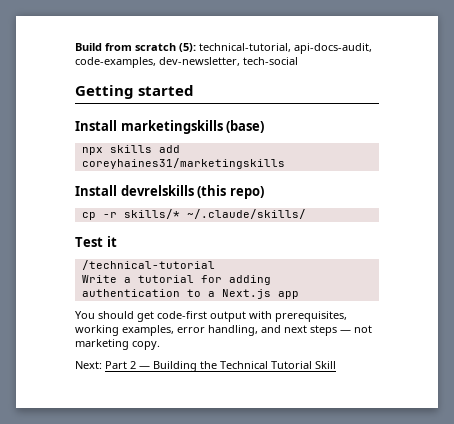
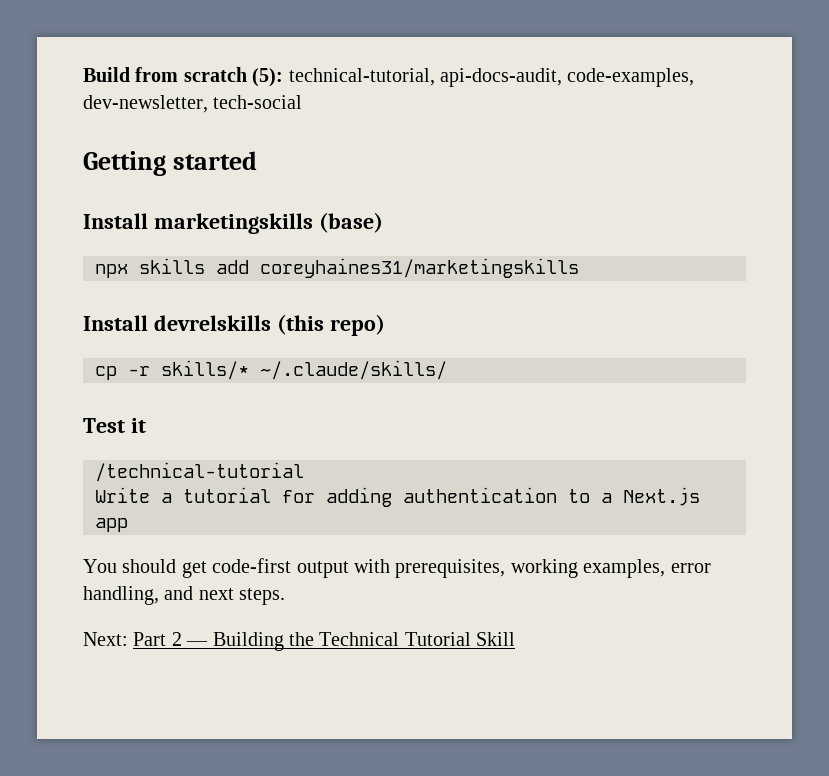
[310,325,372,336] [75,339,160,350] steps — not marketing copy. -> [239,588,286,605] steps.

